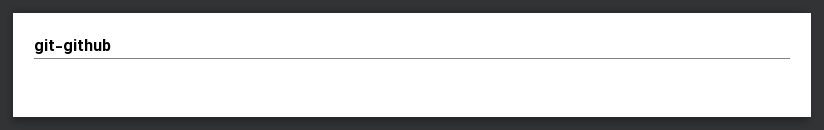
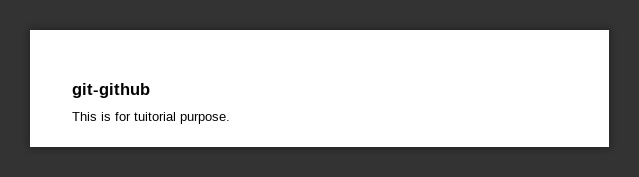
(111, 46) none -> [72,112,230,124] // This is for tuitorial purpose.

